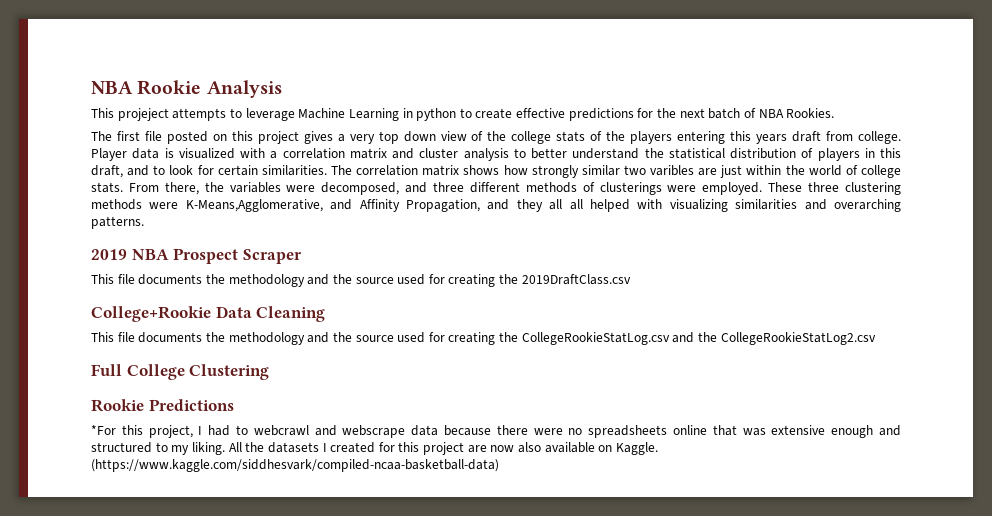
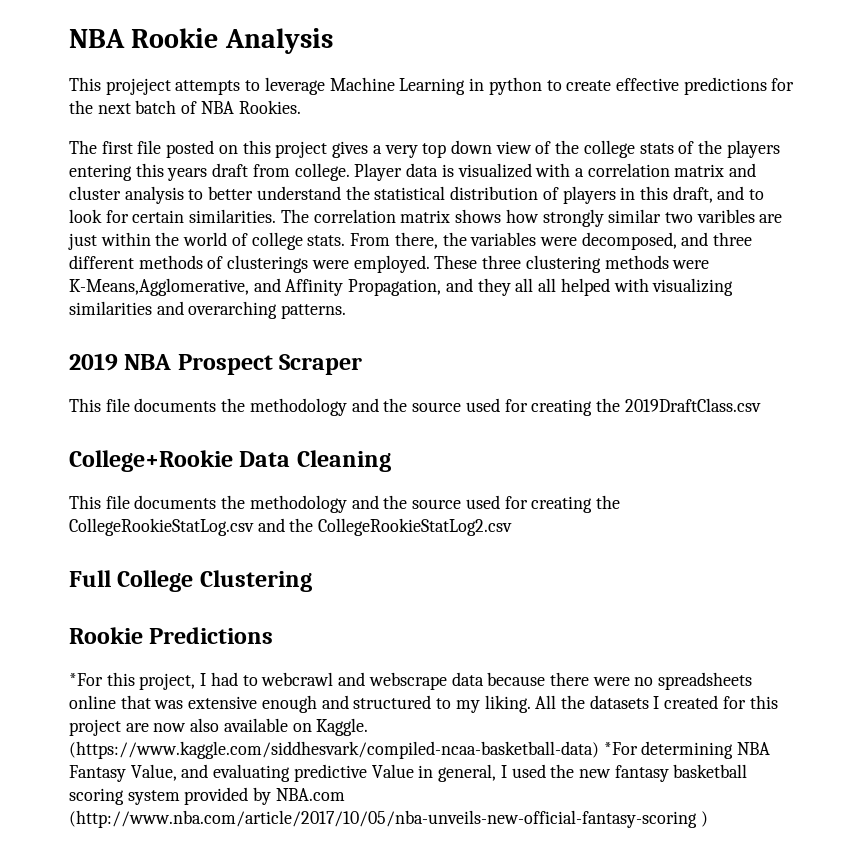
(499, 465) none -> [603,741,771,759] [69,764,748,782] [69,787,345,805] [69,810,708,828] *For determining NBA Fantasy Value, and evaluating predictive Value in general, I used the new fantasy basketball scoring system provided by NBA.com (http://www.nba.com/article/2017/10/05/nba-unveils-new-official-fantasy-scoring )

